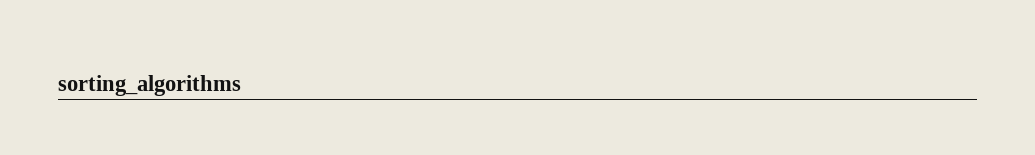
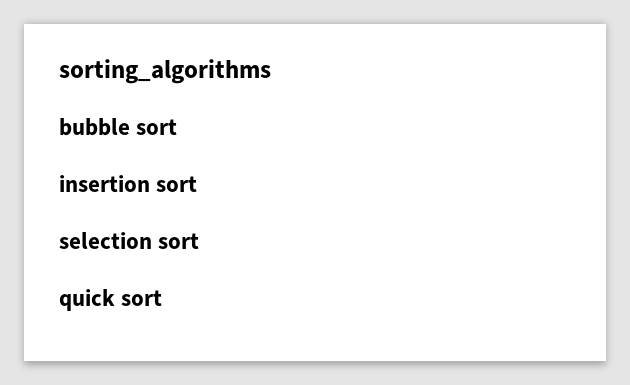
(241, 85) none -> [59,118,178,136] [59,175,198,192] [59,232,200,249] [59,289,163,311] // bubble sort // insertion sort // selection sort // quick sort

